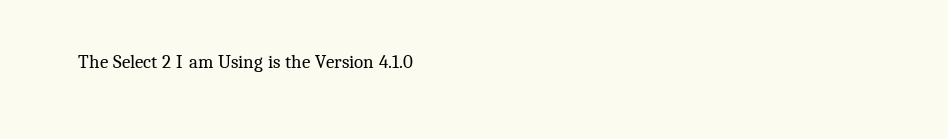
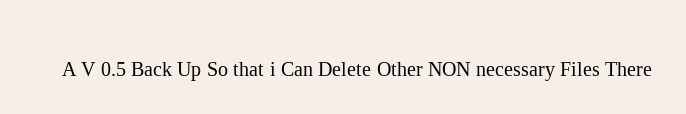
[78,54,414,72] The Select 2 I am Using is the Version 4.1.0 -> [61,62,653,81] A V 0.5 Back Up So that i Can Delete Other NON necessary Files There

